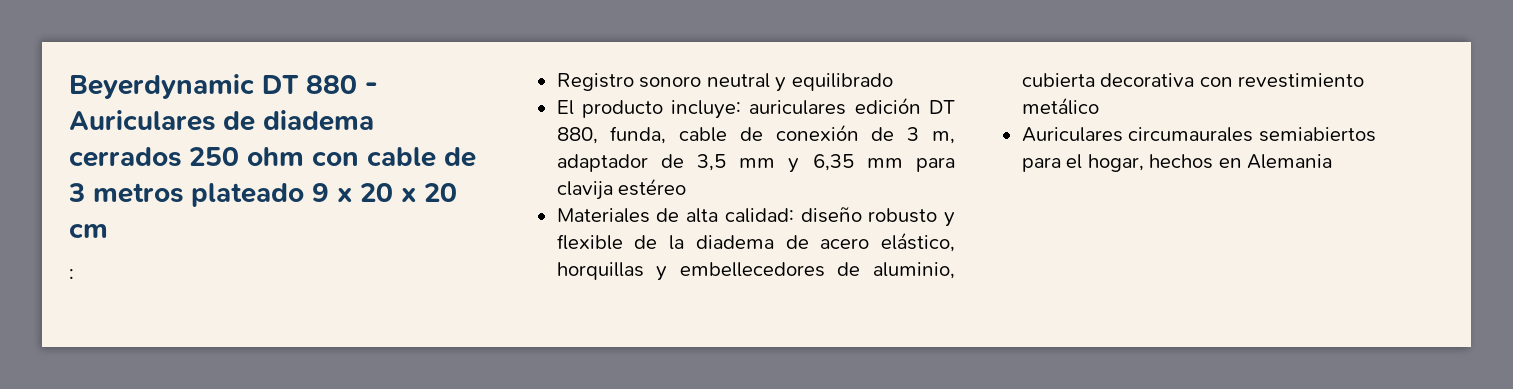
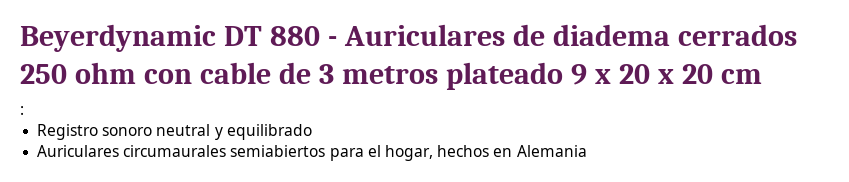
[556,97,955,119] [556,124,955,144] [556,154,955,173] [556,178,687,200] [556,207,955,227] [556,232,955,252] [556,262,955,281] [1021,73,1365,88] [1021,97,1099,115] // El producto incluye: auriculares edición DT 880, funda, cable de conexión de 3 m, adaptador de 3,5 mm y 6,35 mm para clavija estéreo // Materiales de alta calidad: diseño robusto y flexible de la diadema de acero elástico, horquillas y embellecedores de aluminio, cubierta decorativa con revestimiento metálico -> (312, 132) none

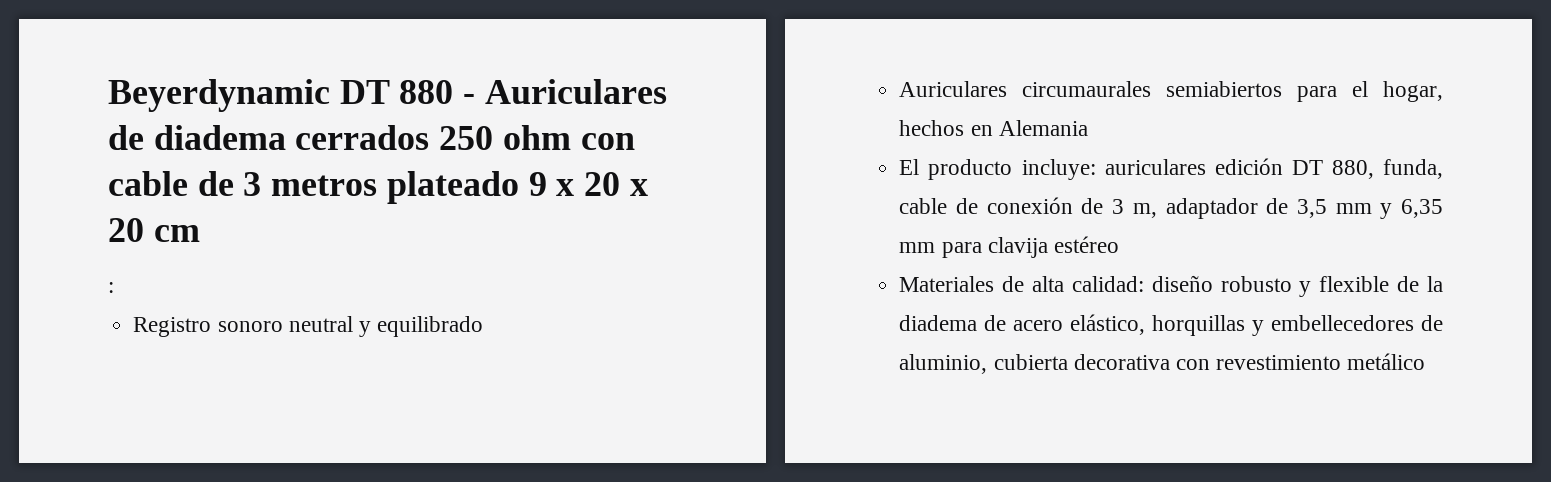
(587, 151) none -> [899,158,1443,180] [899,197,1443,219] [899,236,1119,258] [899,275,1443,297] [899,314,1443,336] [899,353,1426,374] // El producto incluye: auriculares edición DT 880, funda, cable de conexión de 3 m, adaptador de 3,5 mm y 6,35 mm para clavija estéreo // Materiales de alta calidad: diseño robusto y flexible de la diadema de acero elástico, horquillas y embellecedores de aluminio, cubierta decorativa con revestimiento metálico

